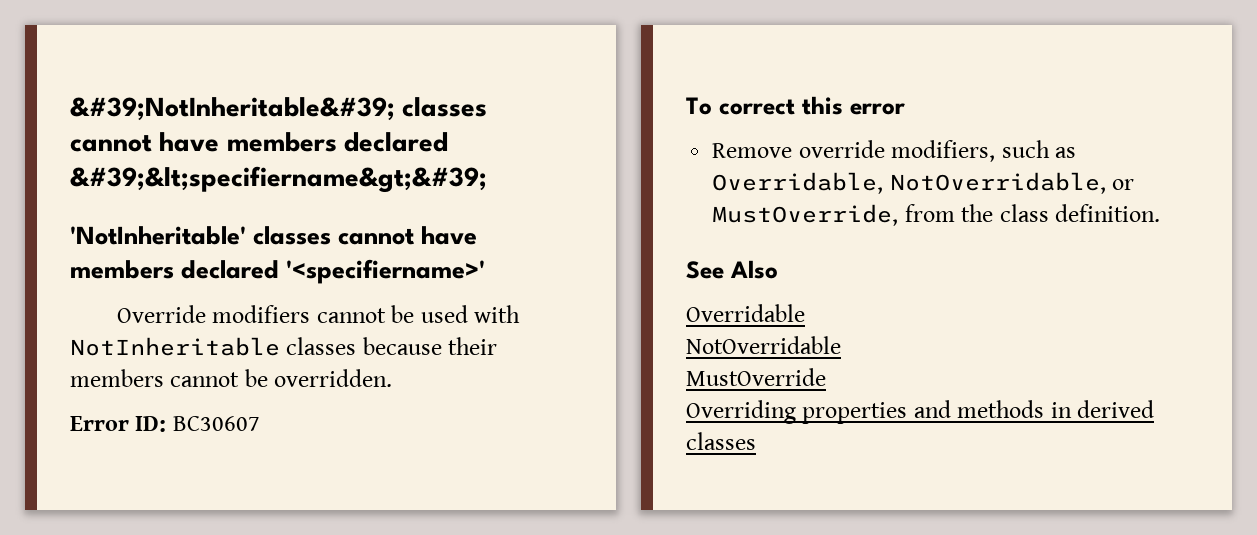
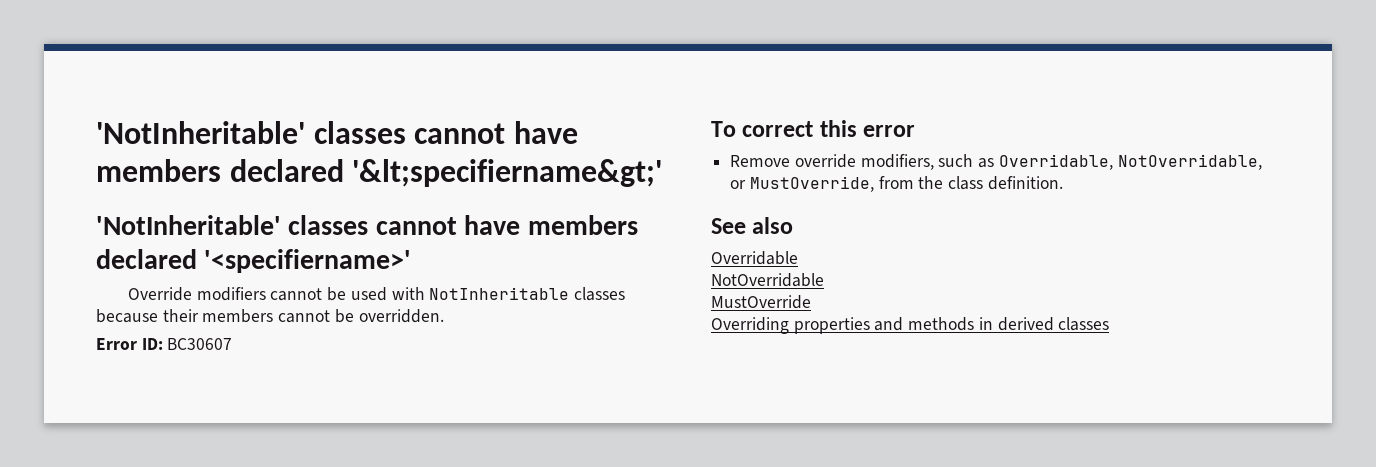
[70,97,488,121] [70,132,449,152] [70,166,487,193] &#39;NotInheritable&#39; classes cannot have members declared &#39;&lt;specifiername&gt;&#39; -> [96,121,578,144] [96,159,663,187] 'NotInheritable' classes cannot have members declared '&lt;specifiername&gt;'
[730,260,778,279] Also -> [752,217,794,234] also

